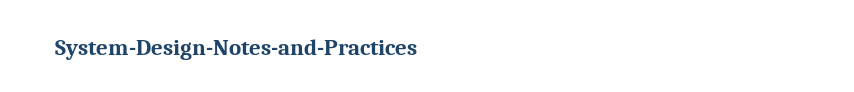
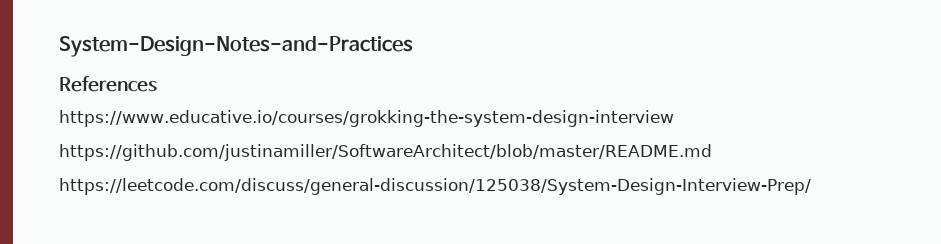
(417, 49) none -> [59,76,157,92] [59,110,674,127] [59,144,712,161] [59,178,811,195] // References // https://www.educative.io/courses/grokking-the-system-design-interview // https://github.com/justinamiller/SoftwareArchitect/blob/master/README.md // https://leetcode.com/discuss/general-discussion/125038/System-Design-Interview-Prep/

